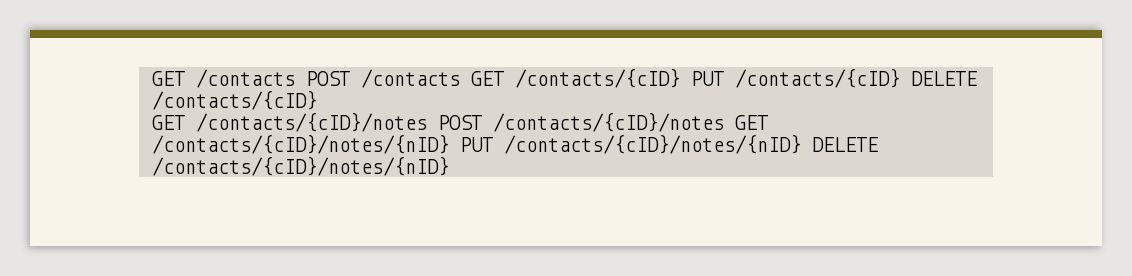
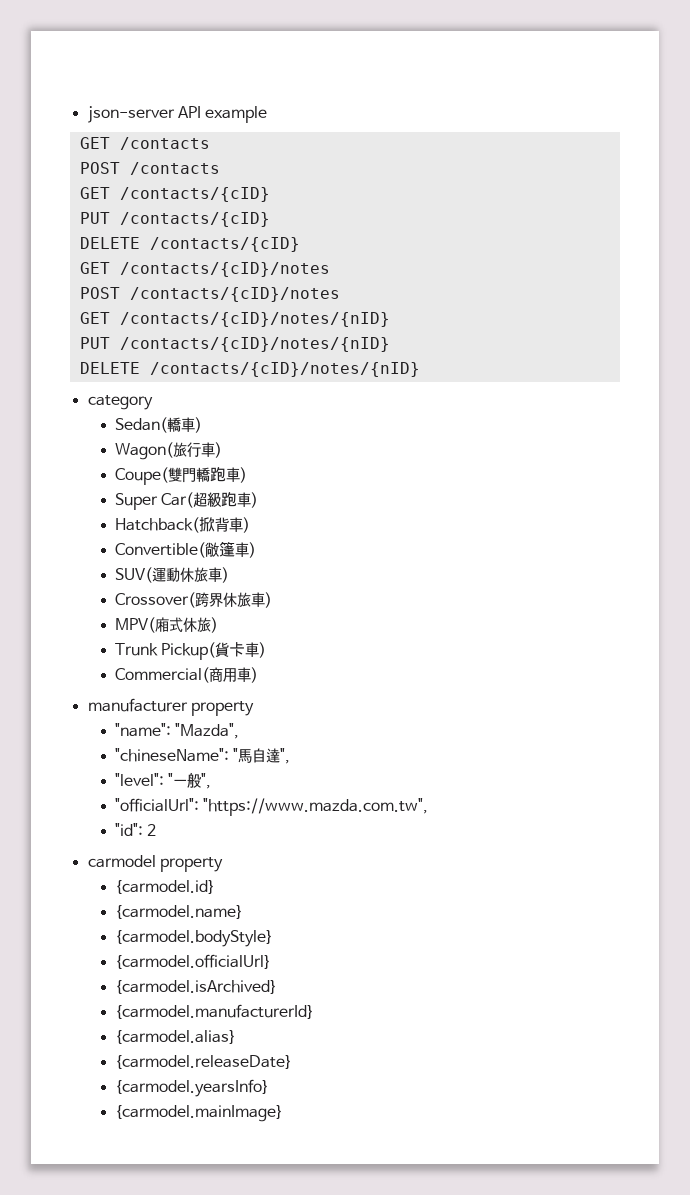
(152, 78) none -> [87,106,268,123] json-server API example //
(296, 78) none -> (210, 143) //
(461, 78) none -> (220, 168) //
(681, 78) none -> (270, 194) //
(901, 78) none -> (270, 219) //
(428, 122) none -> (330, 269) //
(725, 122) none -> (340, 294) //
(450, 144) none -> (390, 319) //
(802, 144) none -> (390, 344) //
(450, 166) none -> [87,395,153,410] [114,417,202,433] [114,442,222,460] [114,467,247,485] [114,492,259,510] [114,517,250,533] [114,541,256,558] [114,567,229,583] [114,592,272,608] [114,617,218,633] [114,642,267,660] [114,667,258,683] [87,698,254,716] [114,723,240,739] [114,748,291,764] [114,772,212,789] [114,798,429,816] [114,823,157,836] [87,855,223,872] [114,880,215,894] [114,905,243,919] [114,930,273,947] [114,954,271,969] [114,980,277,994] [114,1004,314,1019] [114,1030,236,1044] [114,1055,292,1069] [114,1079,269,1097] [114,1105,283,1122] // category // Sedan(轎車) // Wagon(旅行車) // Coupe(雙門轎跑車) // Super Car(超級跑車) // Hatchback(掀背車) // Convertible(敞篷車) // SUV(運動休旅車) // Crossover(跨界休旅車) // MPV(廂式休旅) // Trunk Pickup(貨卡車) // Commercial(商用車) // manufacturer property // "name": "Mazda", // "chineseName": "馬自達", // "level": "一般", // "officialUrl": "https://www.mazda.com.tw", // "id": 2 // carmodel property // {carmodel.id} // {carmodel.name} // {carmodel.bodyStyle} // {carmodel.officialUrl} // {carmodel.isArchived} // {carmodel.manufacturerId} // {carmodel.alias} // {carmodel.releaseDate} // {carmodel.yearsInfo} // {carmodel.mainImage}

